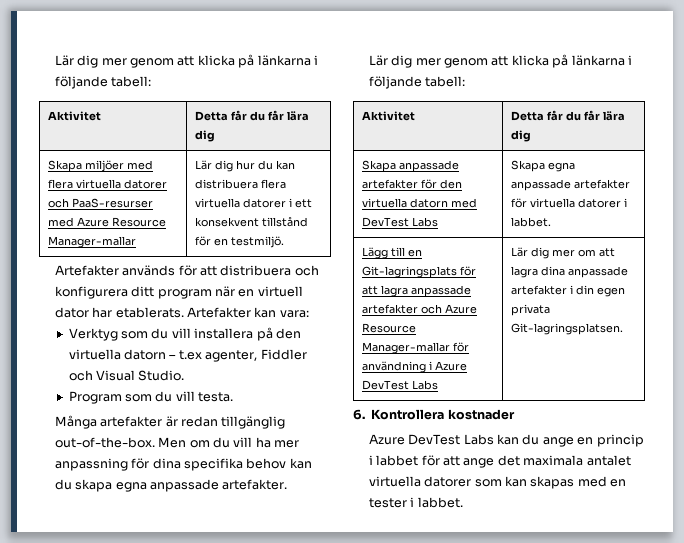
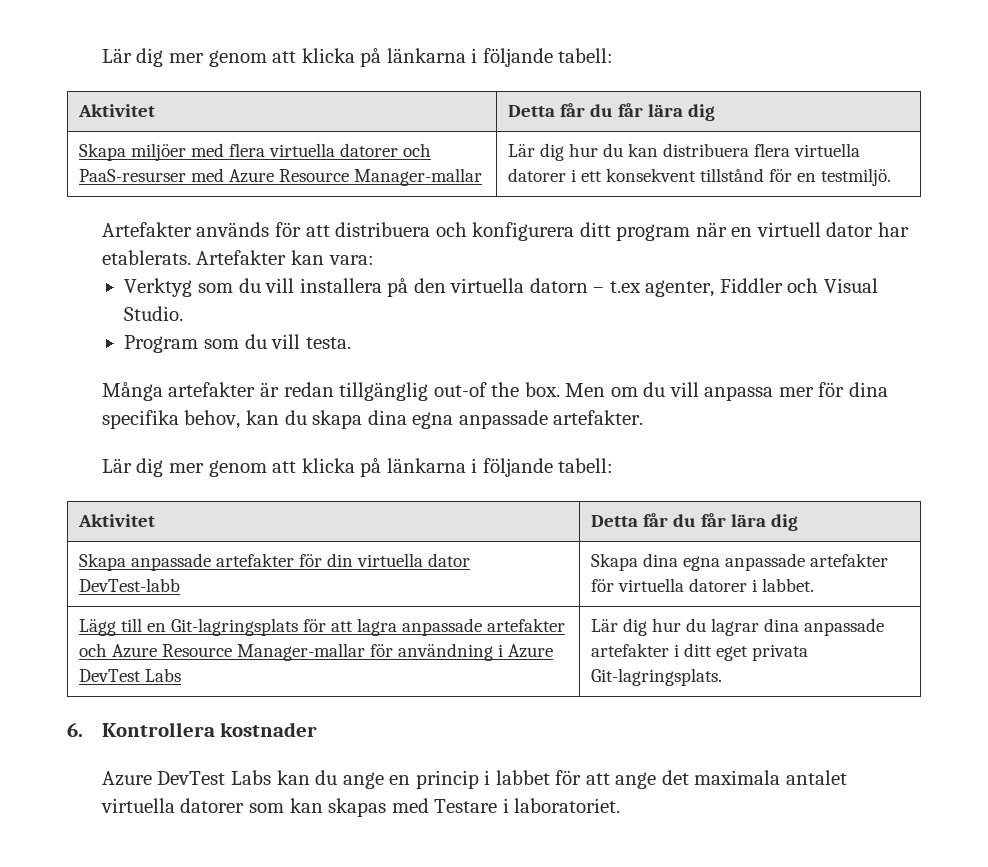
[54,437,155,448] out-of-the-box. -> [433,382,560,397] out-of the box.
[255,437,300,448] [54,458,128,471] ha mer anpassning -> [704,386,814,401] anpassa mer
[246,458,287,469] behov -> [184,410,241,429] behov,
(113, 485) none -> [367,410,407,425] dina
[440,179,463,189] [362,198,478,208] [362,217,439,227] [511,160,546,172] den virtuella datorn med DevTest Labs | Skapa -> [326,553,470,567] [78,578,180,592] [590,553,678,571] din virtuella dator DevTest-labb | Skapa dina
[552,248,616,257] [511,266,629,278] [511,285,626,297] [511,304,551,316] [511,323,624,335] mer om att lagra dina anpassade artefakter i din egen privata Git-lagringsplatsen. -> [651,618,884,636] [590,643,808,661] [590,668,722,686] hur du lagrar dina anpassade artefakter i ditt eget privata Git-lagringsplats.
[610,479,627,487] [368,497,463,508] en tester i labbet. -> [434,798,621,813] Testare i laboratoriet.

